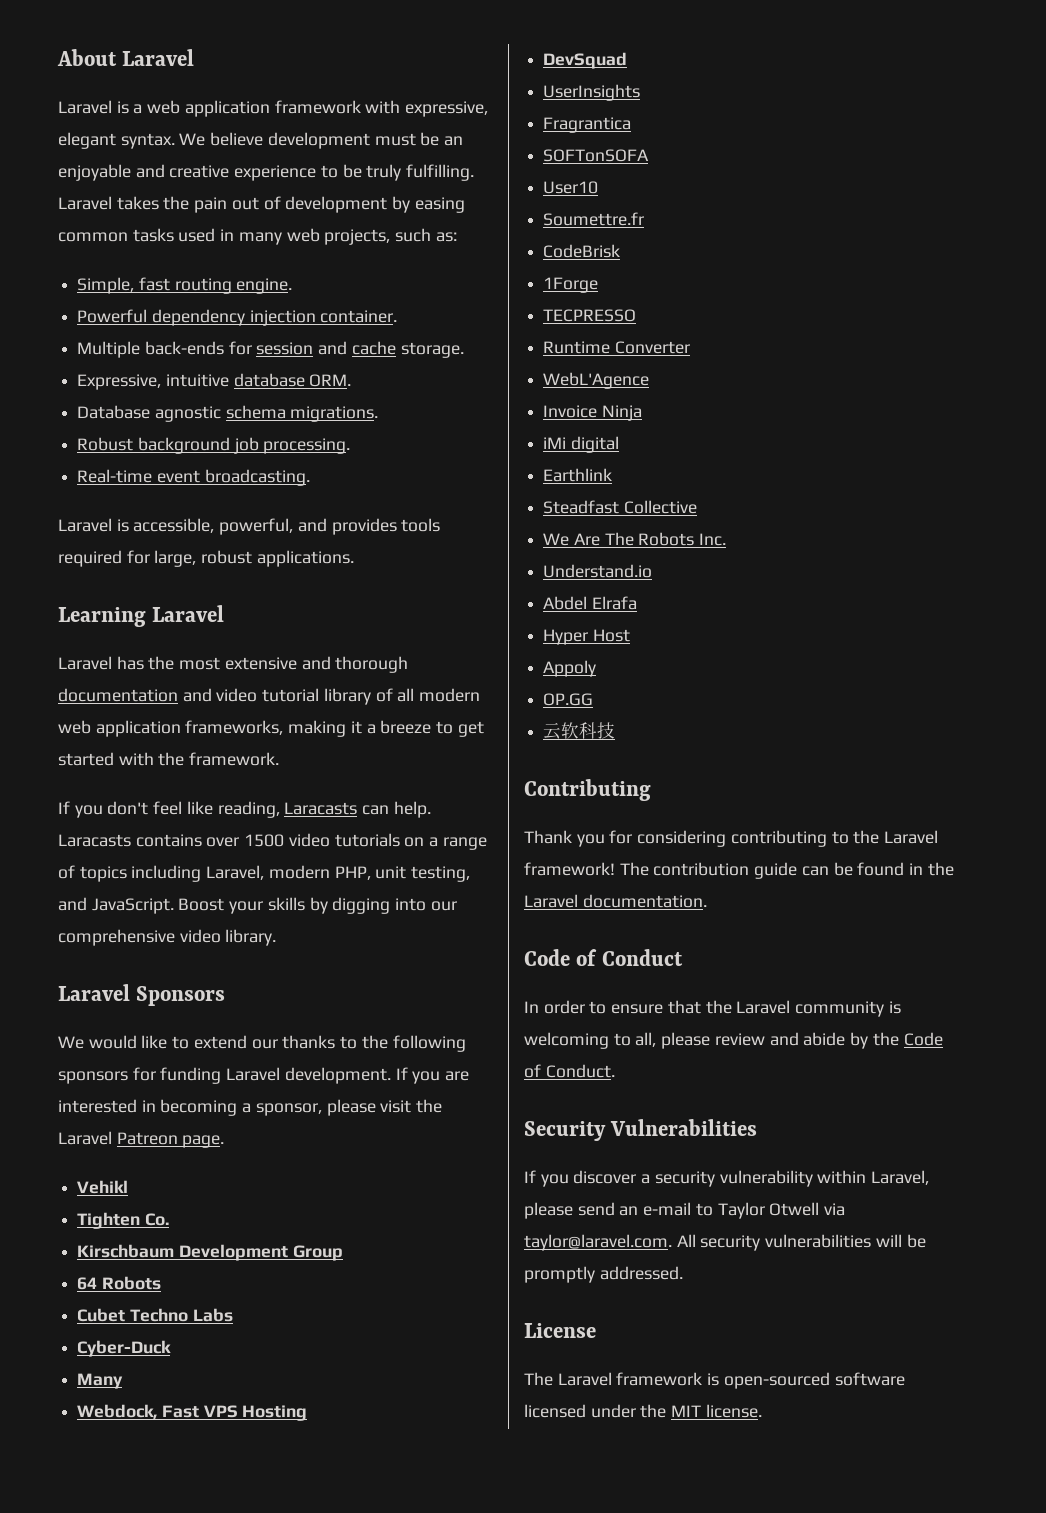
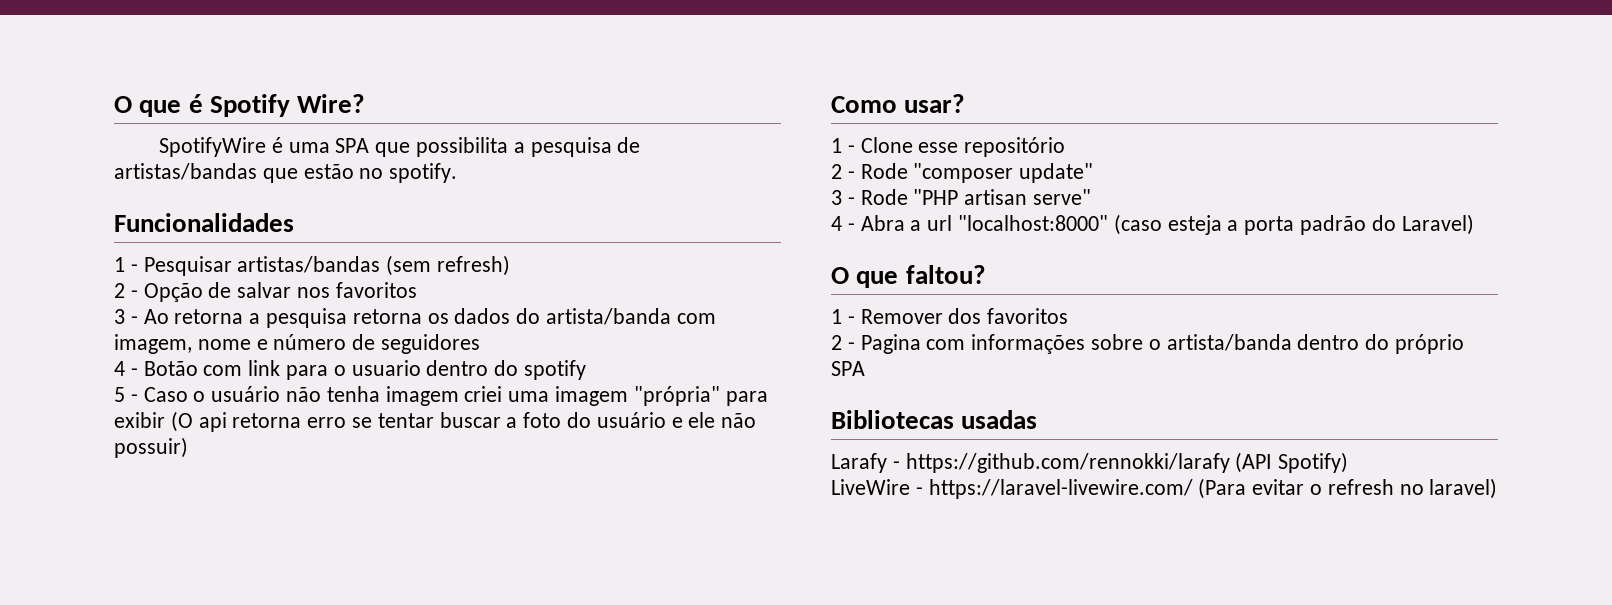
[57,49,195,66] [58,100,489,117] [58,132,464,149] [58,164,475,181] [58,196,465,213] [58,228,457,245] [77,277,293,294] [77,309,398,326] [77,341,464,358] [77,373,352,390] [77,405,379,422] [77,437,351,454] [77,469,310,486] [58,518,441,535] [58,550,354,567] [58,605,225,627] [58,656,409,673] [58,688,481,705] [58,720,484,737] [58,752,280,766] [58,801,431,818] [58,833,487,850] [58,865,471,882] [58,897,457,914] [58,929,277,946] [58,984,226,1006] [58,1035,466,1052] [58,1067,470,1084] [58,1099,443,1116] [58,1131,225,1148] [77,1180,129,1194] [77,1212,169,1229] [77,1244,343,1261] [77,1276,161,1290] [77,1308,233,1322] [77,1340,172,1357] [77,1373,124,1389] [77,1404,308,1421] [543,52,628,69] [543,84,641,101] [543,117,632,133] [543,149,650,162] [543,181,599,194] [543,212,645,226] [543,244,621,258] [543,277,599,293] [543,309,637,322] [543,341,690,354] [543,372,650,389] [543,405,642,421] [543,436,619,453] [543,468,613,482] [543,500,697,514] [543,532,727,546] [543,564,653,578] [543,596,637,610] [543,629,630,645] [543,660,597,677] [543,693,594,706] [543,722,616,740] [524,779,651,801] [524,830,939,847] [524,862,954,879] [524,894,707,908] [524,949,683,966] [524,1000,901,1017] [524,1032,943,1049] [524,1064,615,1078] [524,1119,758,1141] [524,1170,930,1187] [524,1202,846,1219] [524,1234,926,1251] [524,1266,683,1283] [524,1323,596,1338] [524,1372,905,1389] [524,1404,762,1418] About Laravel // Laravel is a web application framework with expressive, elegant syntax. We believe development must be an enjoyable and creative experience to be truly fulfilling. Laravel takes the pain out of development by easing common tasks used in many web projects, such as: // Simple, fast routing engine. // Powerful dependency injection container. // Multiple back-ends for session and cache storage. // Expressive, intuitive database ORM. // Database agnostic schema migrations. // Robust background job processing. // Real-time event broadcasting. // Laravel is accessible, powerful, and provides tools required for large, robust applications. // Learning Laravel // Laravel has the most extensive and thorough documentation and video tutorial library of all modern web application frameworks, making it a breeze to get started with the framework. // If you don't feel like reading, Laracasts can help. Laracasts contains over 1500 video tutorials on a range of topics including Laravel, modern PHP, unit testing, and JavaScript. Boost your skills by digging into our comprehensive video library. // Laravel Sponsors // We would like to extend our thanks to the following sponsors for funding Laravel development. If you are interested in becoming a sponsor, please visit the Laravel Patreon page. // Vehikl // Tighten Co. // Kirschbaum Development Group // 64 Robots // Cubet Techno Labs // Cyber-Duck // Many // Webdock, Fast VPS Hosting // DevSquad // UserInsights // Fragrantica // SOFTonSOFA // User10 // Soumettre.fr // CodeBrisk // 1Forge // TECPRESSO // Runtime Converter // WebL'Agence // Invoice Ninja // iMi digital // Earthlink // Steadfast Collective // We Are The Robots Inc. // Understand.io // Abdel Elrafa // Hyper Host // Appoly // OP.GG // 云软科技 // Contributing // Thank you for considering contributing to the Laravel framework! The contribution guide can be found in the Laravel documentation. // Code of Conduct // In order to ensure that the Laravel community is welcoming to all, please review and abide by the Code of Conduct. // Security Vulnerabilities // If you discover a security vulnerability within Laravel, please send an e-mail to Taylor Otwell via taylor@laravel.com. All security vulnerabilities will be promptly addressed. // License // The Laravel framework is open-sourced software licensed under the MIT license. -> [114,94,366,117] [158,137,641,157] [114,163,458,183] [114,213,294,232] [114,255,511,276] [114,282,417,302] [114,308,716,328] [114,334,481,354] [114,360,587,380] [114,386,768,406] [114,411,757,432] [114,437,188,458] [831,94,966,113] [831,137,1066,157] [831,163,1094,183] [831,189,1092,205] [831,214,1474,235] [831,265,986,288] [831,308,1069,324] [831,334,1465,354] [831,361,865,376] [831,410,1038,429] [831,452,1349,473] [831,478,1498,499] O que é Spotify Wire? // SpotifyWire é uma SPA que possibilita a pesquisa de artistas/bandas que estão no spotify. // Funcionalidades // 1 - Pesquisar artistas/bandas (sem refresh) // 2 - Opção de salvar nos favoritos // 3 - Ao retorna a pesquisa retorna os dados do artista/banda com imagem, nome e número de seguidores // 4 - Botão com link para o usuario dentro do spotify // 5 - Caso o usuário não tenha imagem criei uma imagem "própria" para exibir (O api retorna erro se tentar buscar a foto do usuário e ele não possuir) // Como usar? // 1 - Clone esse repositório // 2 - Rode "composer update" // 3 - Rode "PHP artisan serve" // 4 - Abra a url "localhost:8000" (caso esteja a porta padrão do Laravel) // O que faltou? // 1 - Remover dos favoritos // 2 - Pagina com informações sobre o artista/banda dentro do próprio SPA // Bibliotecas usadas // Larafy - https://github.com/rennokki/larafy (API Spotify) // LiveWire - https://laravel-livewire.com/ (Para evitar o refresh no laravel)

